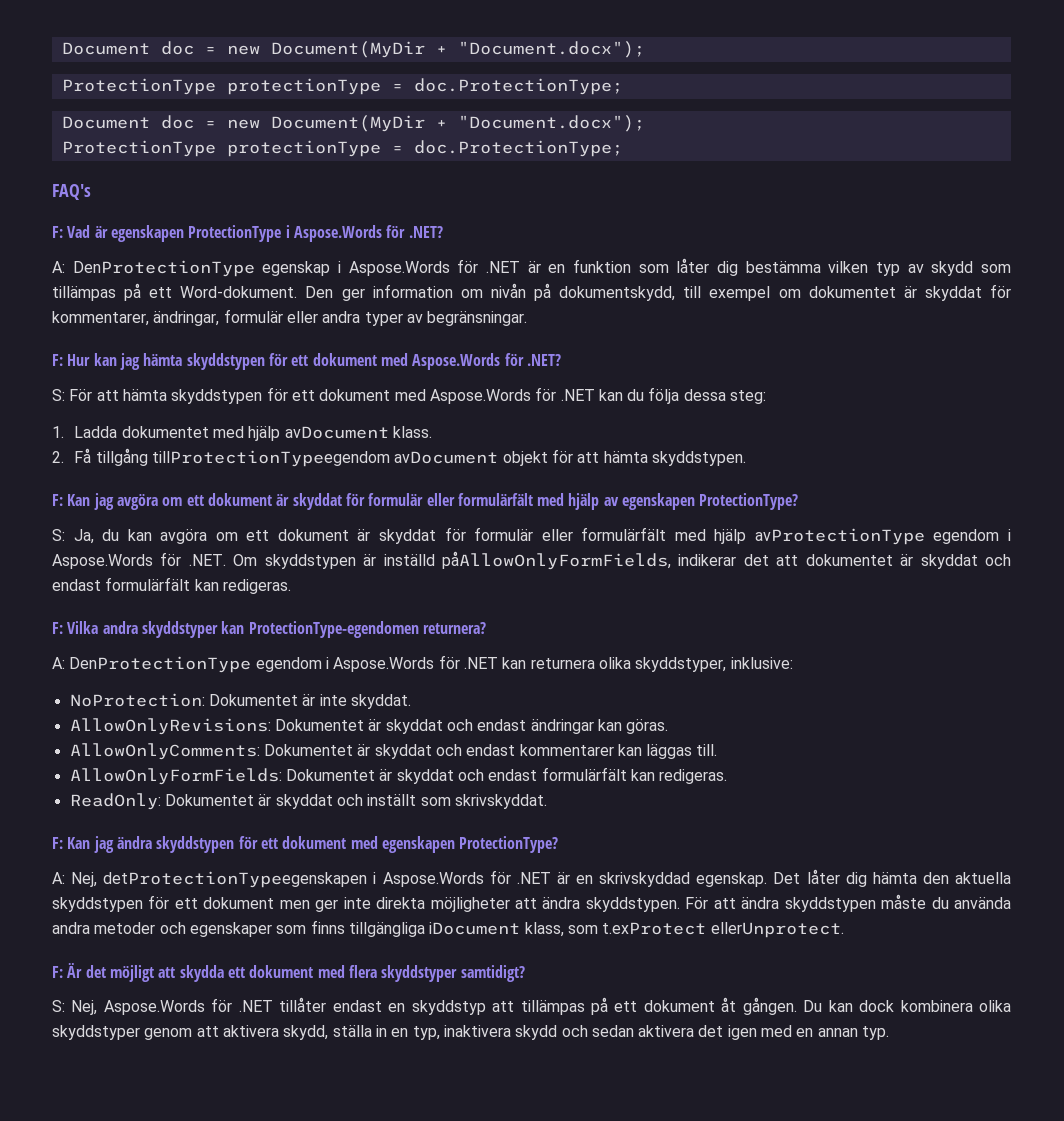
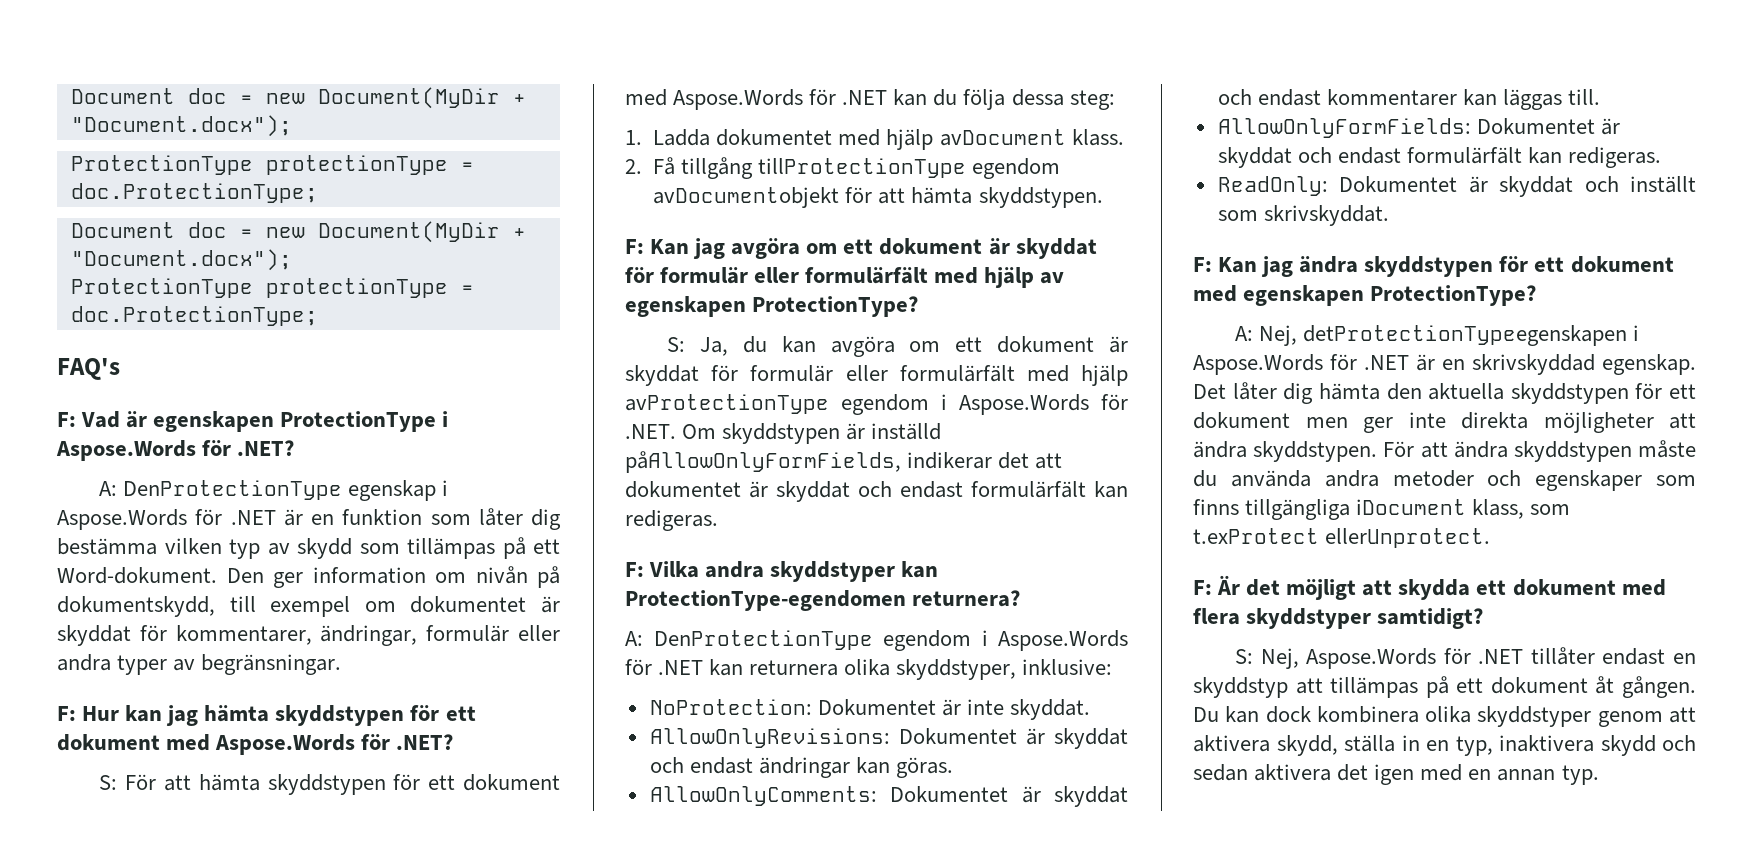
[152,450,548,467] tillProtectionTypeegendom avDocument objekt -> [758,158,1061,179] [653,187,840,208] tillProtectionType egendom avDocumentobjekt

